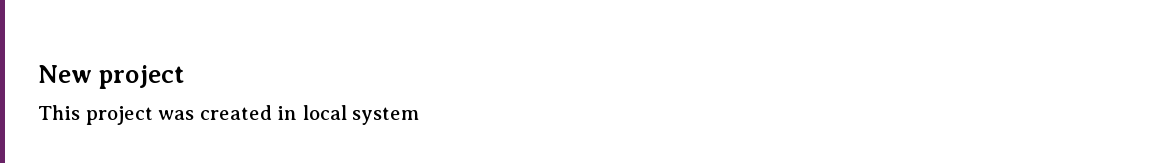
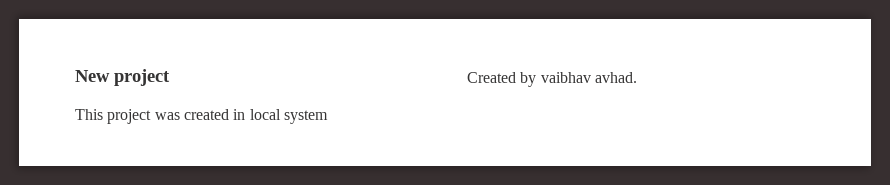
(420, 116) none -> [467,72,637,87] // Created by vaibhav avhad.

